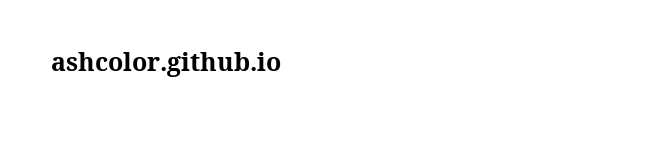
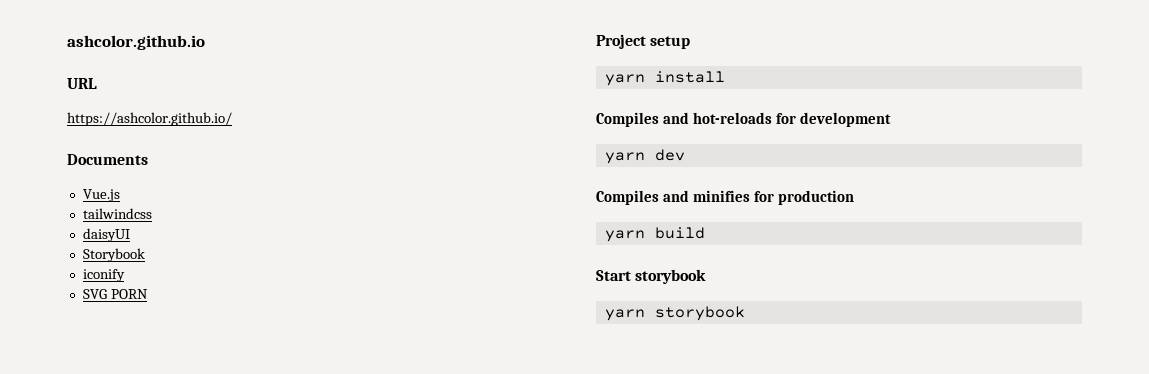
(281, 64) none -> [67,78,97,89] [67,112,232,126] [67,154,148,165] [82,189,120,202] [82,208,152,219] [82,228,130,242] [82,248,145,262] [82,269,125,282] [82,289,148,299] [596,34,691,49] [604,71,725,86] [596,112,892,127] [604,149,685,164] [596,190,855,205] [604,227,705,242] [596,269,707,284] [604,306,745,321] // URL // https://ashcolor.github.io/ // Documents // Vue.js // tailwindcss // daisyUI // Storybook // iconify // SVG PORN // Project setup // yarn install // Compiles and hot-reloads for development // yarn dev // Compiles and minifies for production // yarn build // Start storybook // yarn storybook

